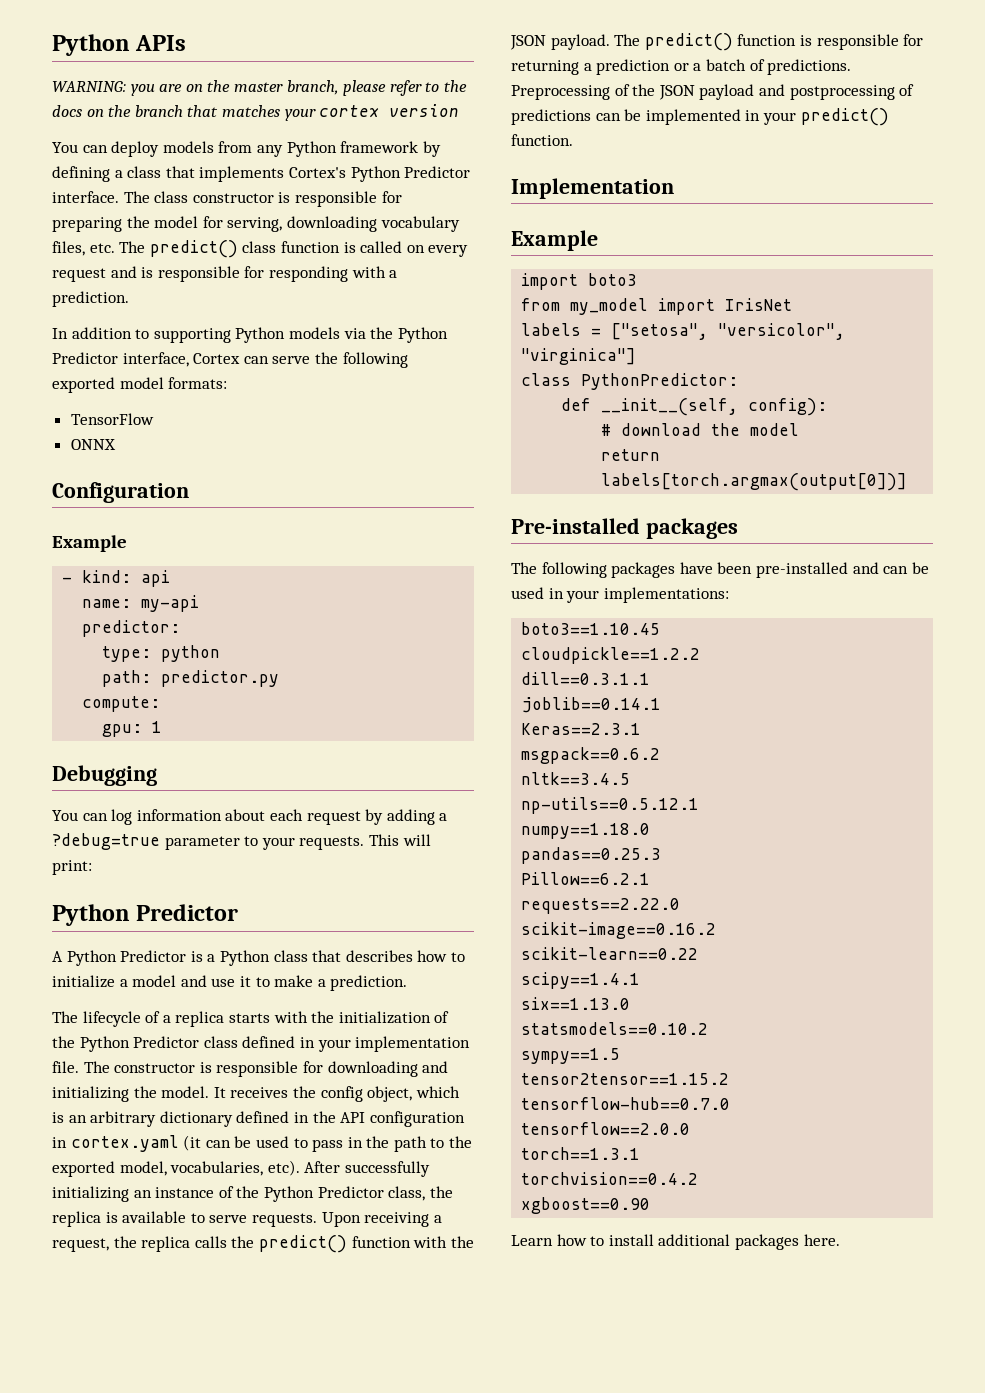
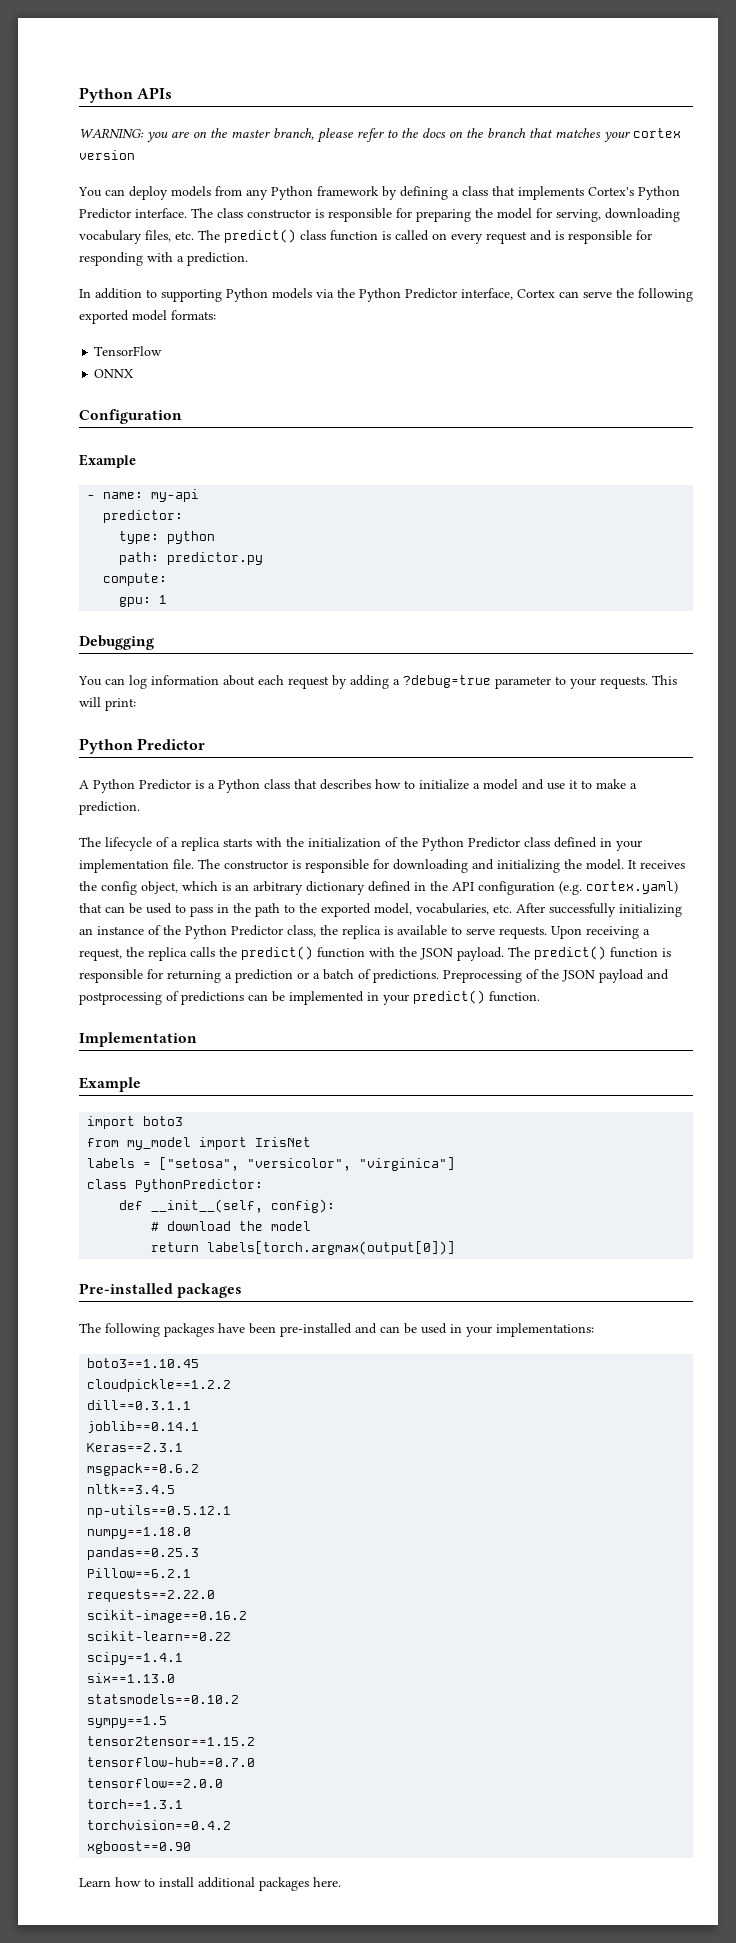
[82,570,171,587] kind: api // -> (96, 497) none
[52,1135,202,1152] in cortex.yaml (it -> [559,881,678,895] [79,903,102,913] (e.g. cortex.yaml) that
[267,1160,300,1176] etc). -> [493,904,512,913] etc.

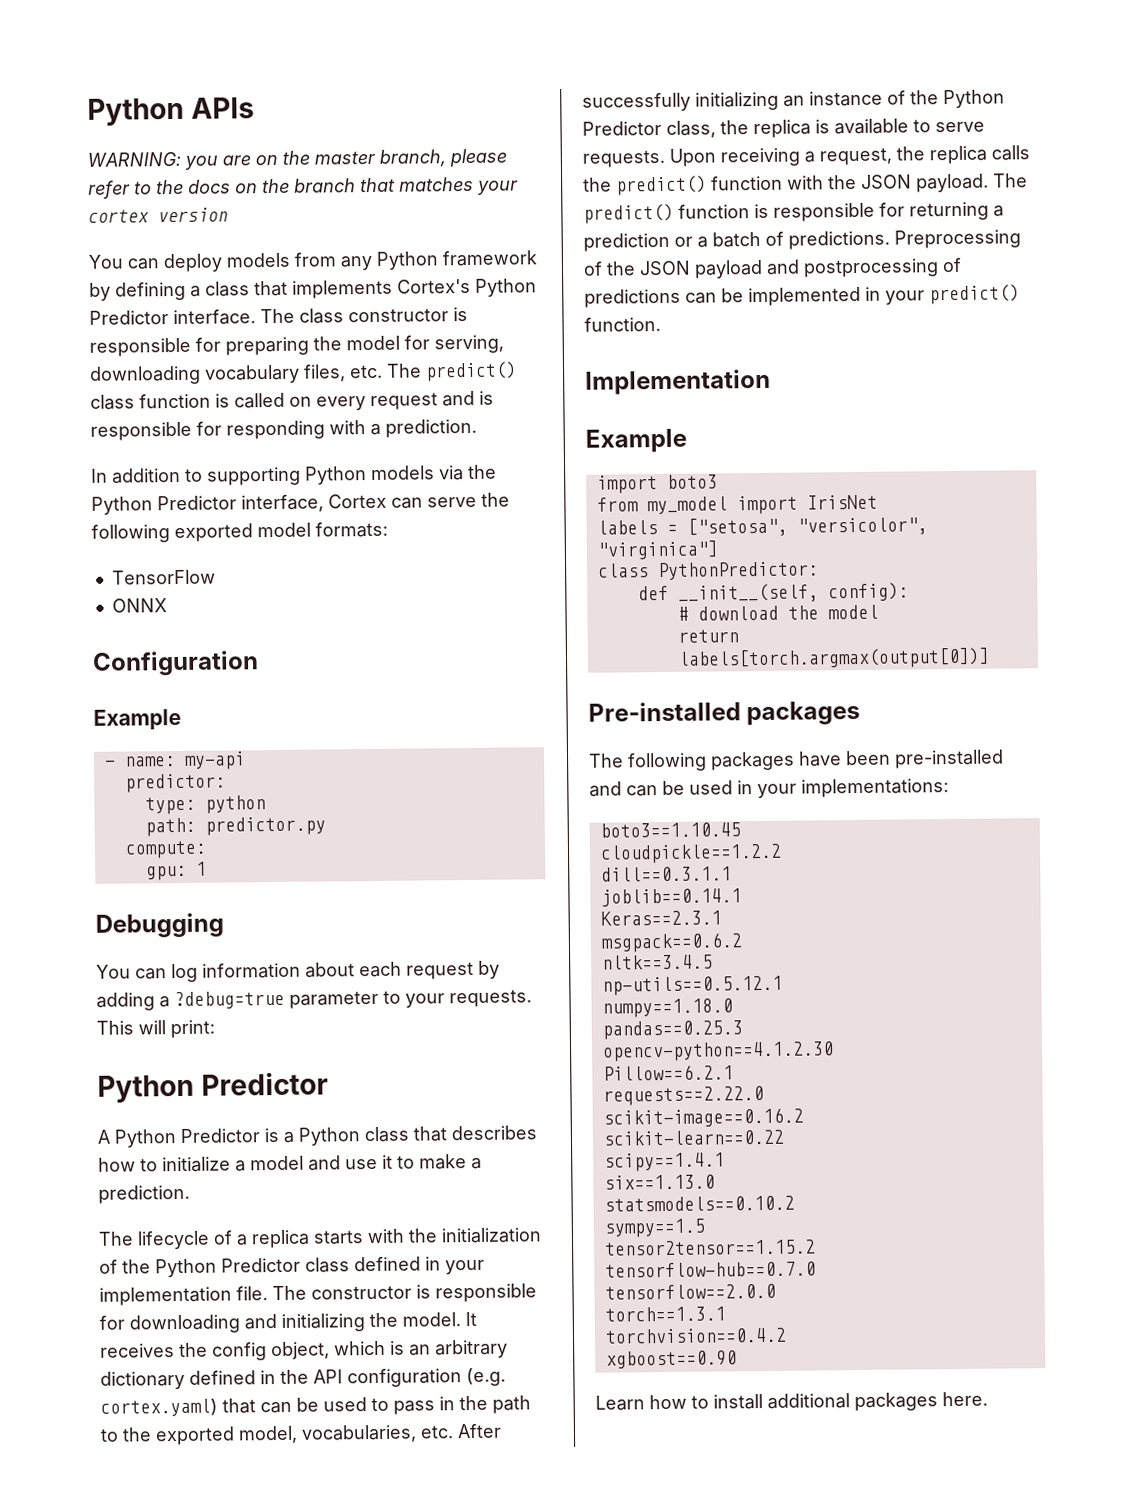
(200, 1553) none -> [601,1041,834,1062] // opencv-python==4.1.2.30

